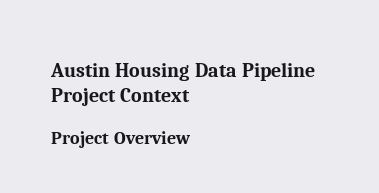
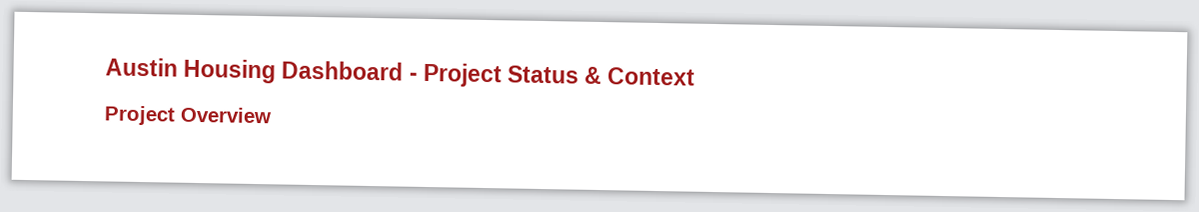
[194,62,315,81] [51,88,116,106] Data Pipeline Project -> [281,60,603,88] Dashboard - Project Status &

